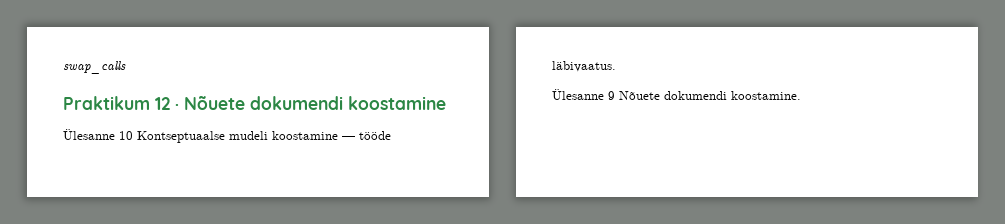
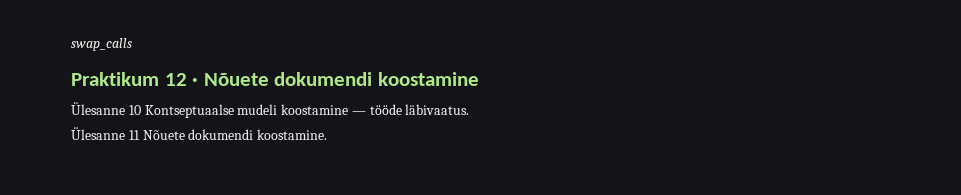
[608,91,615,100] 9 -> [128,130,140,140] 11

